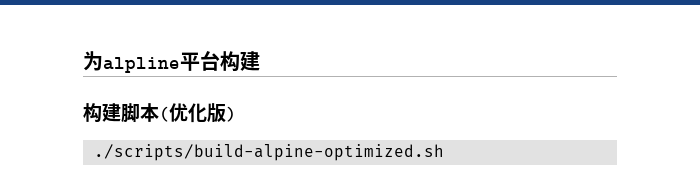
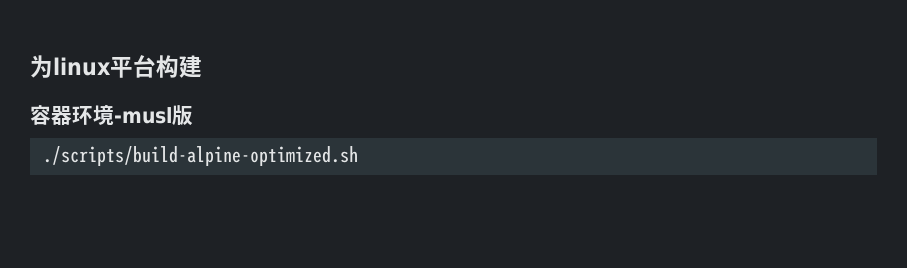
[103,57,180,73] alpline -> [53,57,111,76] linux
[83,103,207,123] 构建脚本(优化 -> [30,105,172,125] 容器环境-musl
[226,106,236,122] ) -> (193, 115) none

